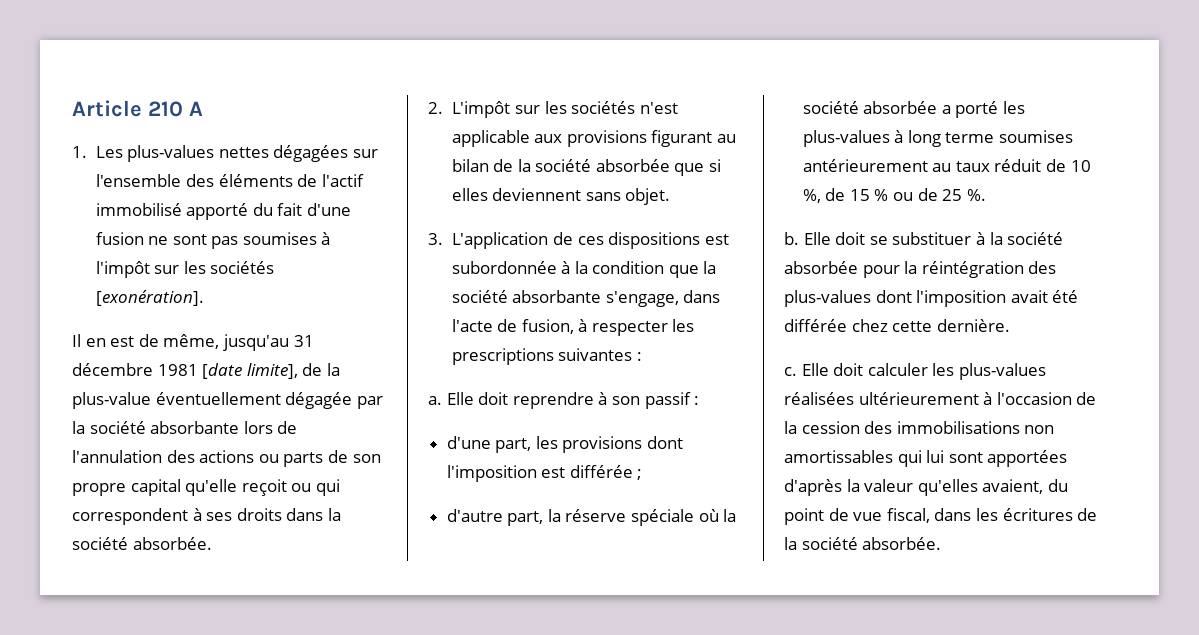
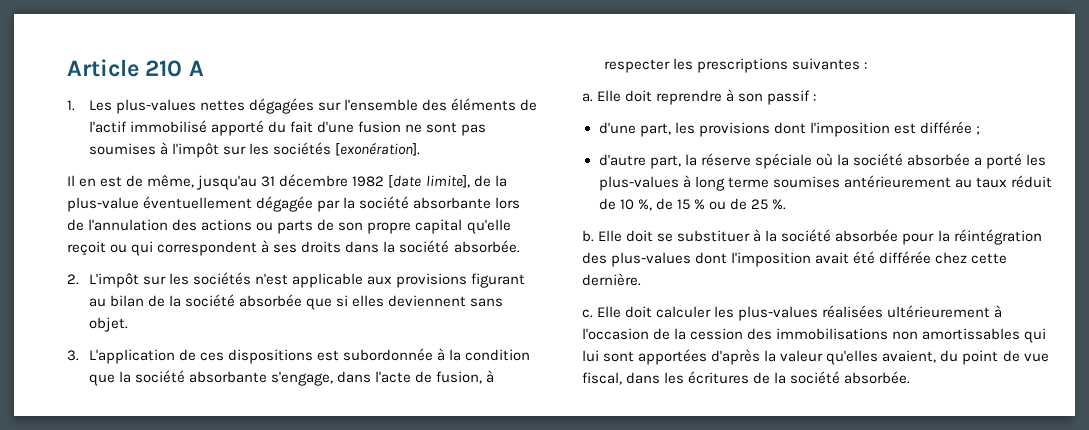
[157,364,198,376] 1981 -> [352,176,385,187] 1982

